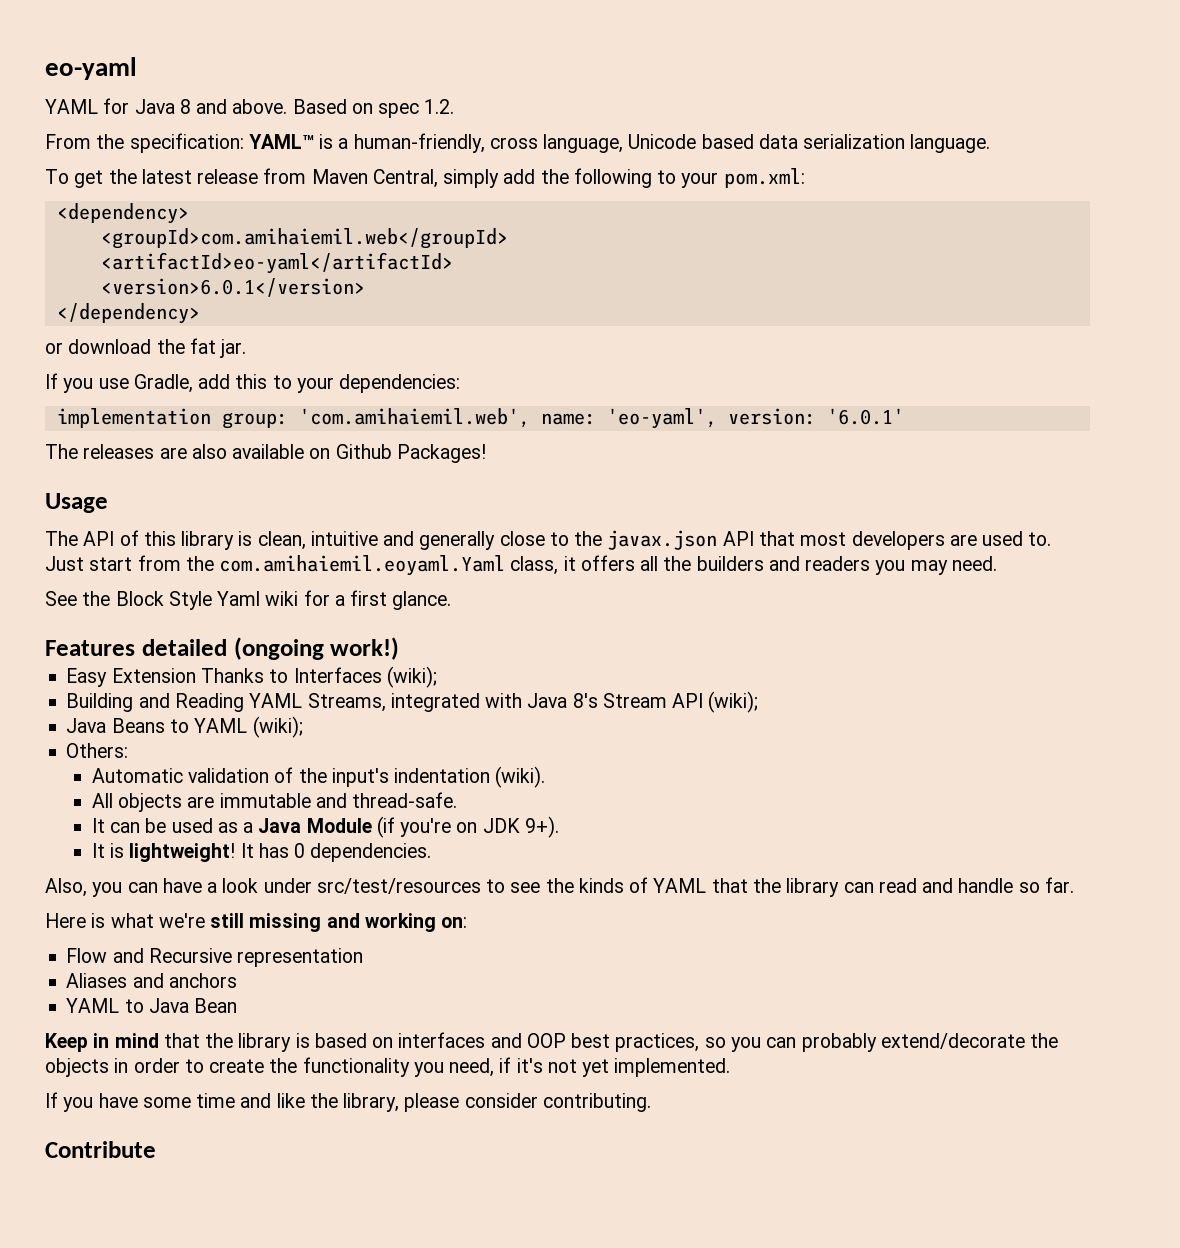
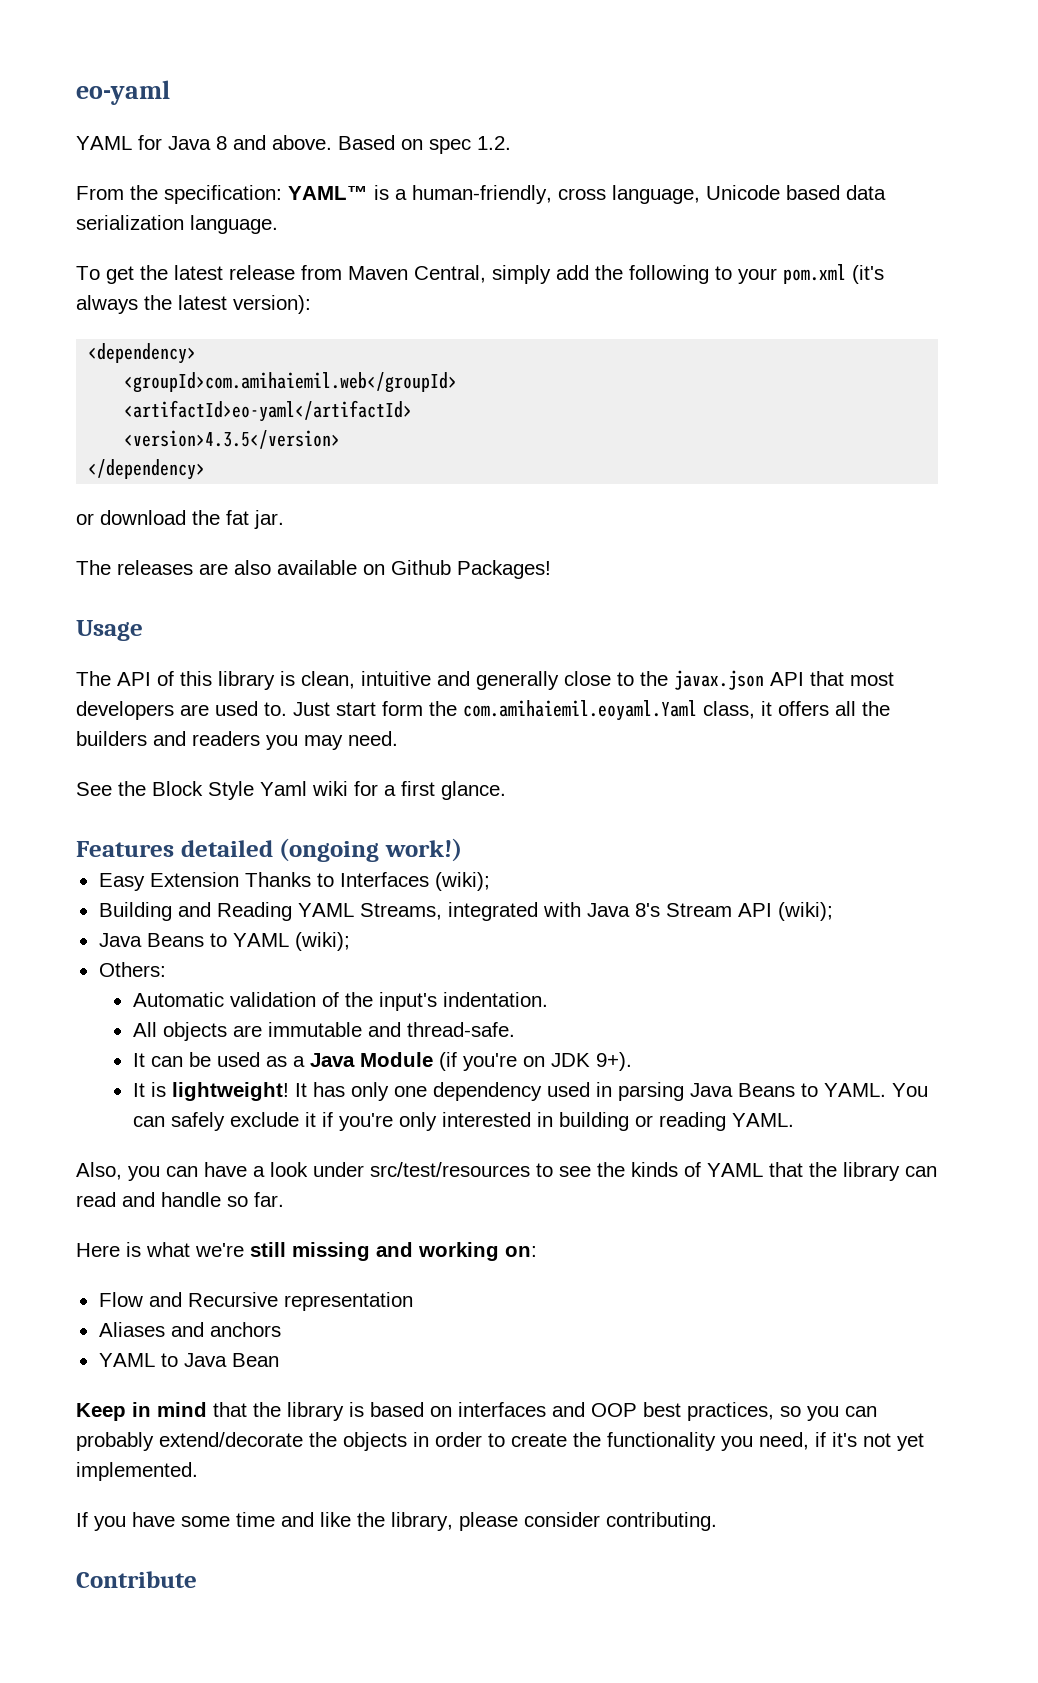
[723,168,805,188] pom.xml: -> [783,264,884,284] [76,295,311,314] pom.xml (it's always the latest version):
[100,278,365,297] <version>6.0.1</version> -> [124,430,341,449] <version>4.3.5</version>
[45,373,461,393] [56,408,904,429] // If you use Gradle, add this to your dependencies: // implementation group: 'com.amihaiemil.web', name: 'eo-yaml', version: '6.0.1' -> (284, 519) none
[137,555,181,571] from -> [382,701,423,716] form
[394,766,546,788] indentation (wiki). -> [442,992,548,1007] indentation.
[294,843,432,862] 0 dependencies. -> [350,1082,928,1101] [132,1112,794,1131] only one dependency used in parsing Java Beans to YAML. You can safely exclude it if you're only interested in building or reading YAML.

